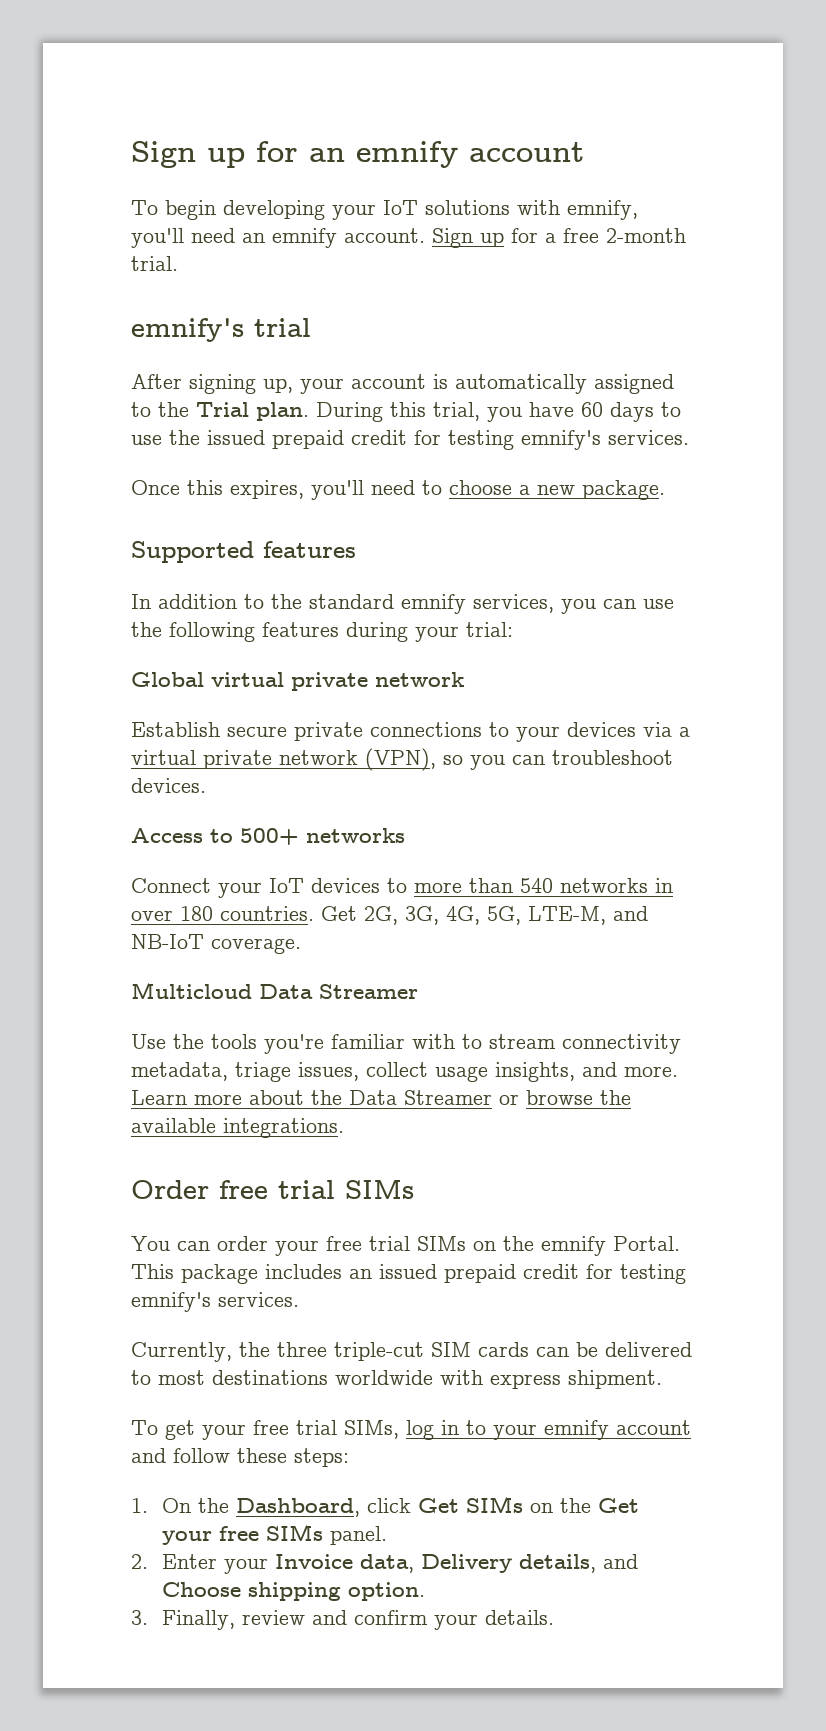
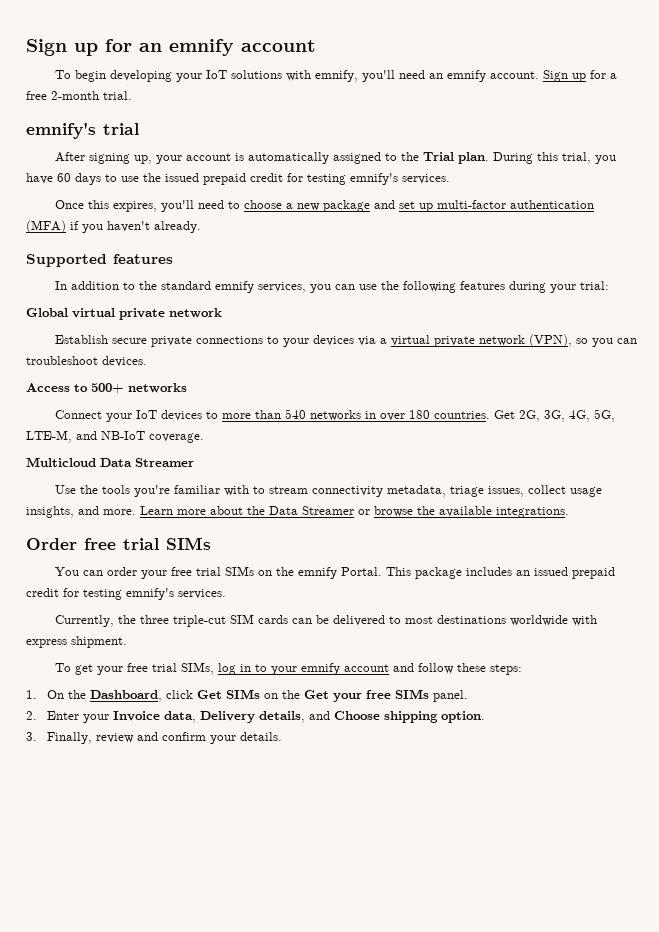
[582,480,665,500] package. -> [322,200,594,212] [26,220,201,233] package and set up multi-factor authentication (MFA) if you haven't already.

